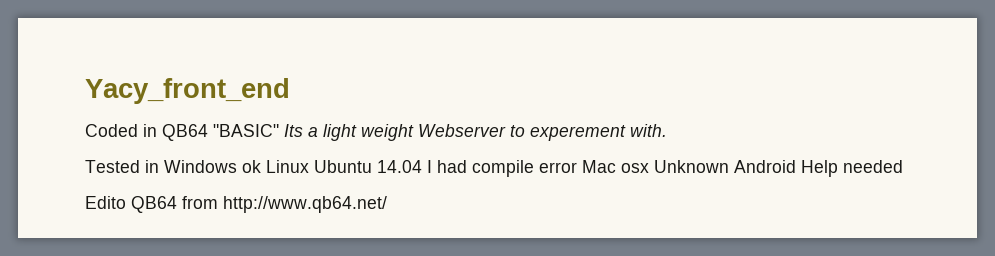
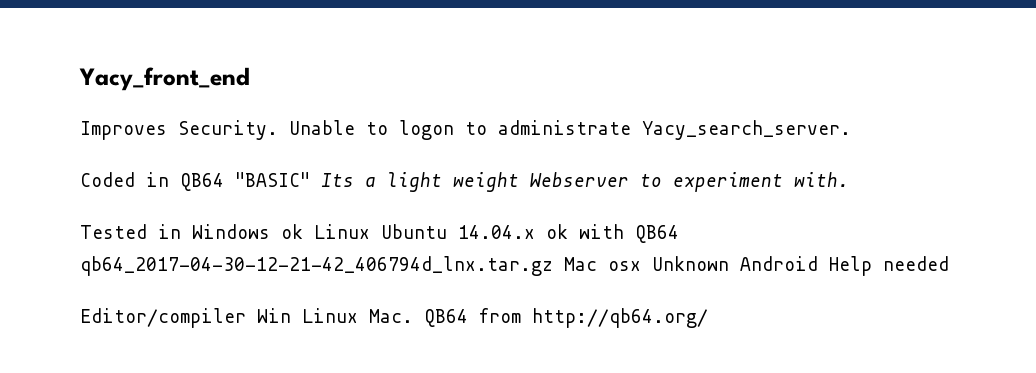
(290, 91) none -> [80,120,851,140] // Improves Security. Unable to logon to administrate Yacy_search_server.
[530,125,626,141] experement -> [673,172,783,192] experiment
[377,160,577,177] 14.04 I had compile error -> [458,224,679,243] [80,256,553,276] 14.04.x ok with QB64 qb64_2017-04-30-12-21-42_406794d_lnx.tar.gz
[85,196,126,209] Edito -> [80,308,413,328] Editor/compiler Win Linux Mac.
[223,196,387,213] http://www.qb64.net/ -> [532,308,708,328] http://qb64.org/

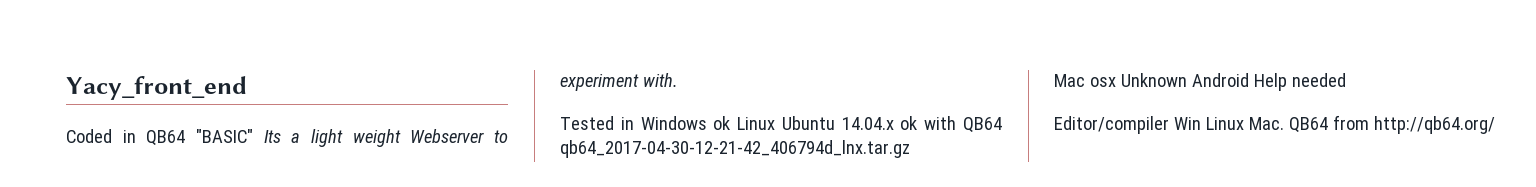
[80,120,851,140] // Improves Security. Unable to logon to administrate Yacy_search_server. -> (247, 88) none
(553, 266) none -> (910, 149) //

